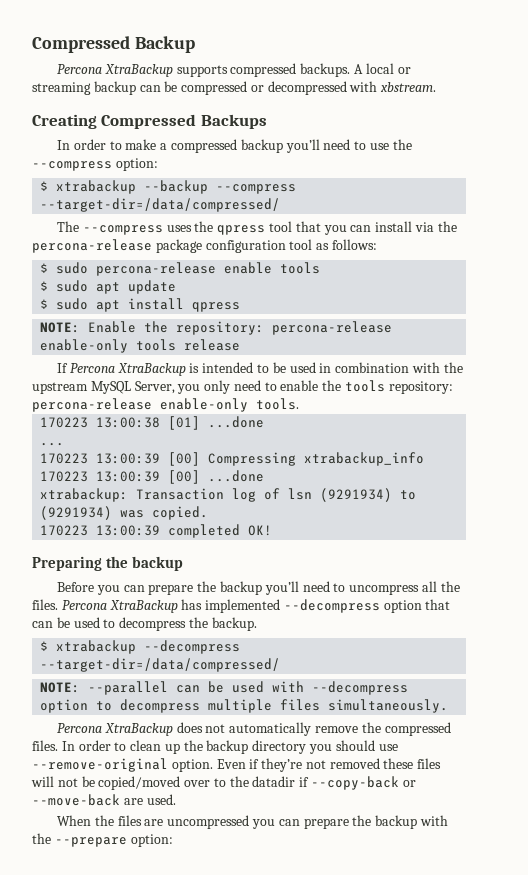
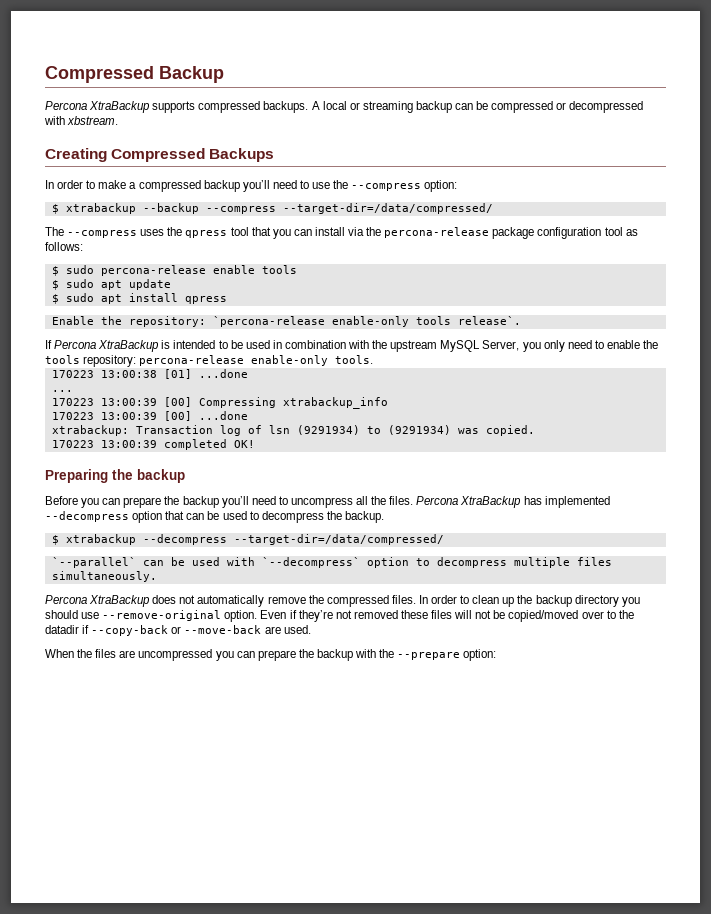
[40,322,81,333] NOTE: -> (227, 300) none
[272,321,393,335] percona-release -> [212,316,325,327] `percona-release
[184,339,241,351] release -> [457,316,521,325] release`.
[40,681,169,695] NOTE: --parallel -> [51,557,136,568] `--parallel`
[312,681,409,695] --decompress -> [261,557,360,568] `--decompress`

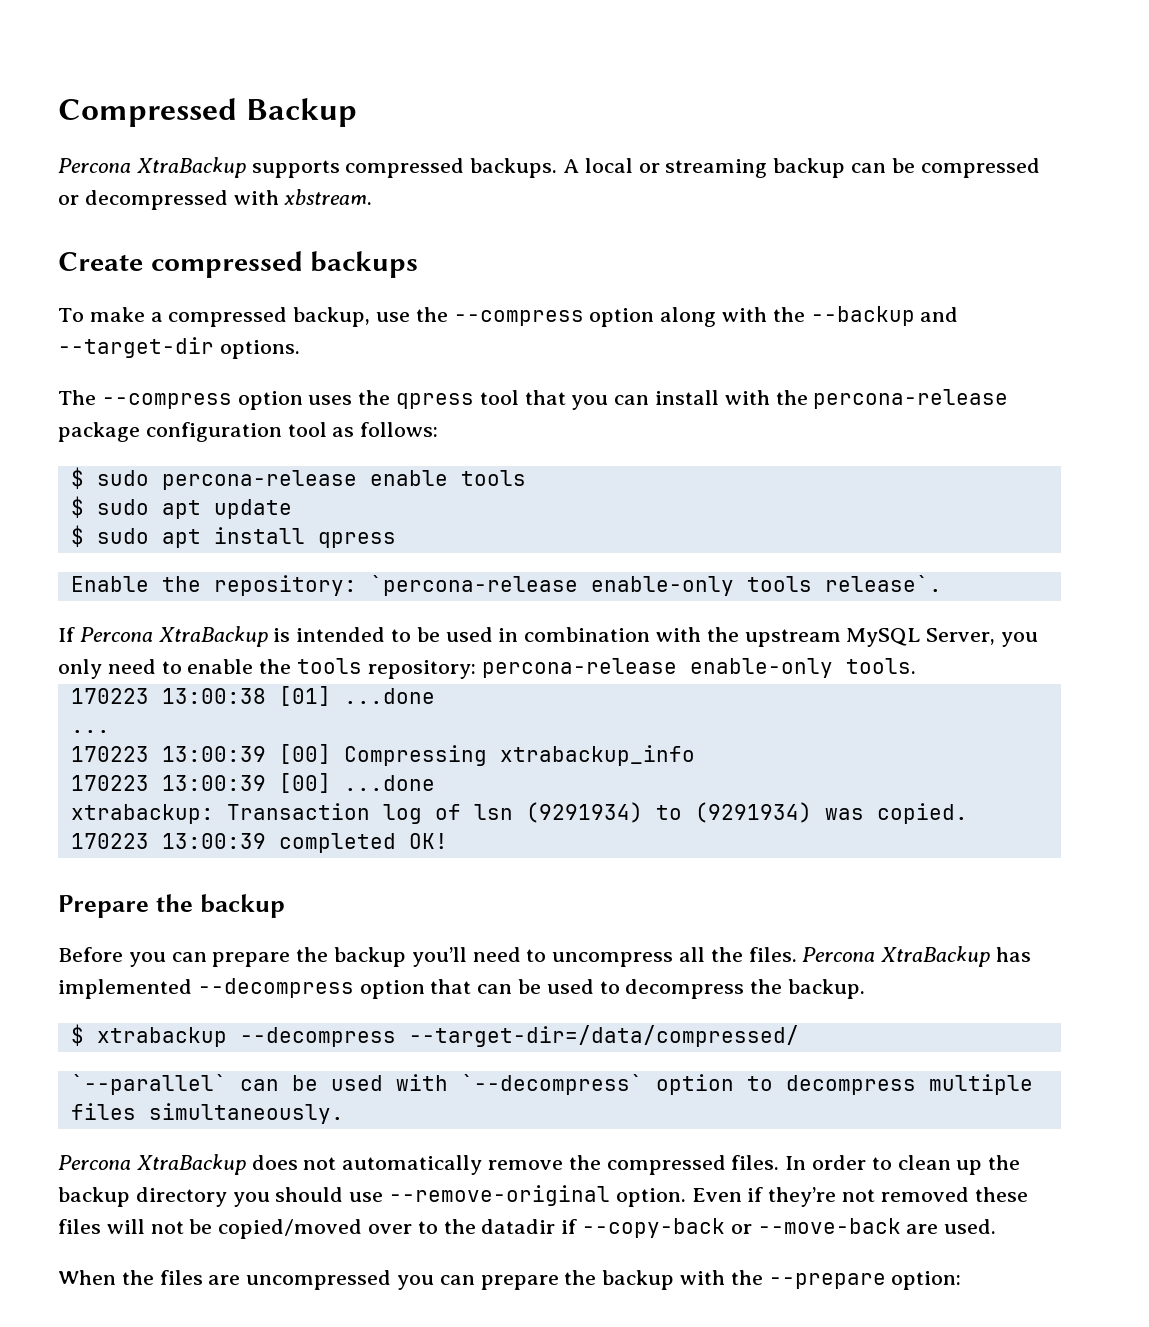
[45,148,275,162] [45,180,458,192] [51,203,493,214] Creating Compressed Backups // In order to make a compressed backup you’ll need to use the --compress option: // $ xtrabackup --backup --compress --target-dir=/data/compressed/ -> [58,251,419,278] [58,306,959,327] [58,337,300,359] Create compressed backups // To make a compressed backup, use the --compress option along with the --backup and --target-dir options.
(138, 234) none -> [237,391,303,410] option
[348,227,365,236] via -> [724,390,770,405] with
[45,469,108,483] Preparing -> [58,895,149,918] Prepare

